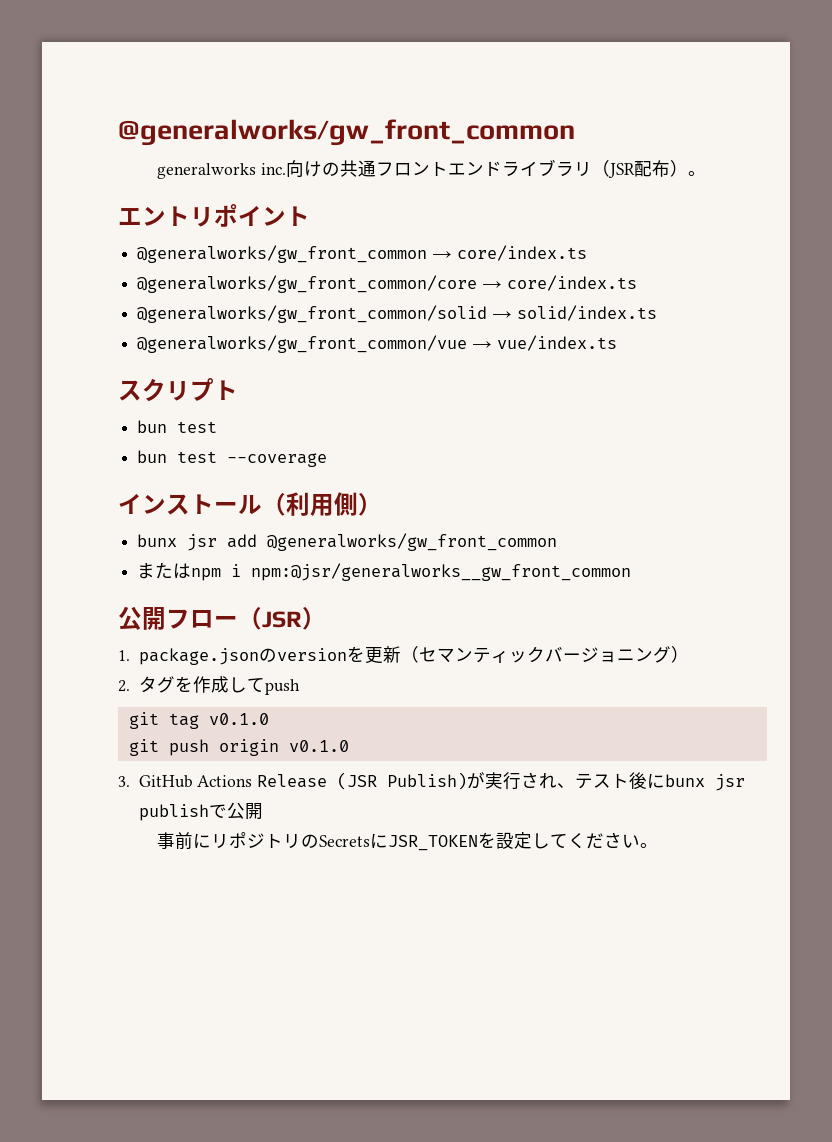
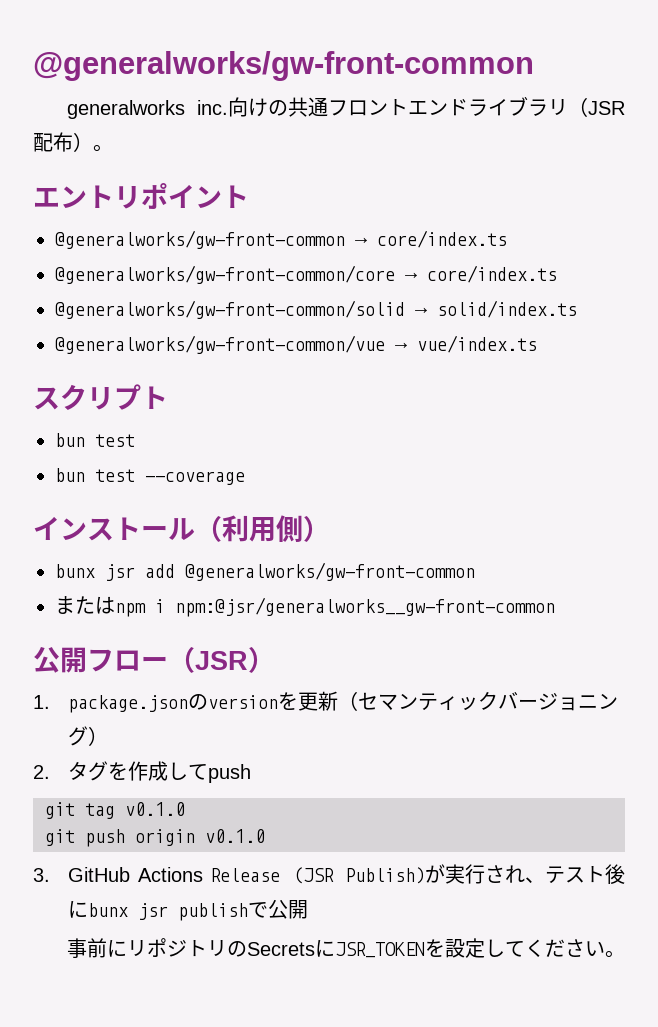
[118,119,575,146] @generalworks/gw_front_common -> [33,51,534,81] @generalworks/gw-front-common
[137,245,587,263] [137,275,637,293] [137,305,488,323] @generalworks/gw_front_common → core/index.ts // @generalworks/gw_front_common/core → core/index.ts // @generalworks/gw_front_common/solid -> [55,230,507,249] [55,265,557,284] [55,300,405,319] @generalworks/gw-front-common → core/index.ts // @generalworks/gw-front-common/core → core/index.ts // @generalworks/gw-front-common/solid
[137,335,468,353] @generalworks/gw_front_common/vue -> [55,335,385,354] @generalworks/gw-front-common/vue
[267,533,558,551] @generalworks/gw_front_common -> [185,562,475,581] @generalworks/gw-front-common
[251,563,632,581] npm:@jsr/generalworks__gw_front_common -> [175,597,555,617] npm:@jsr/generalworks__gw-front-common

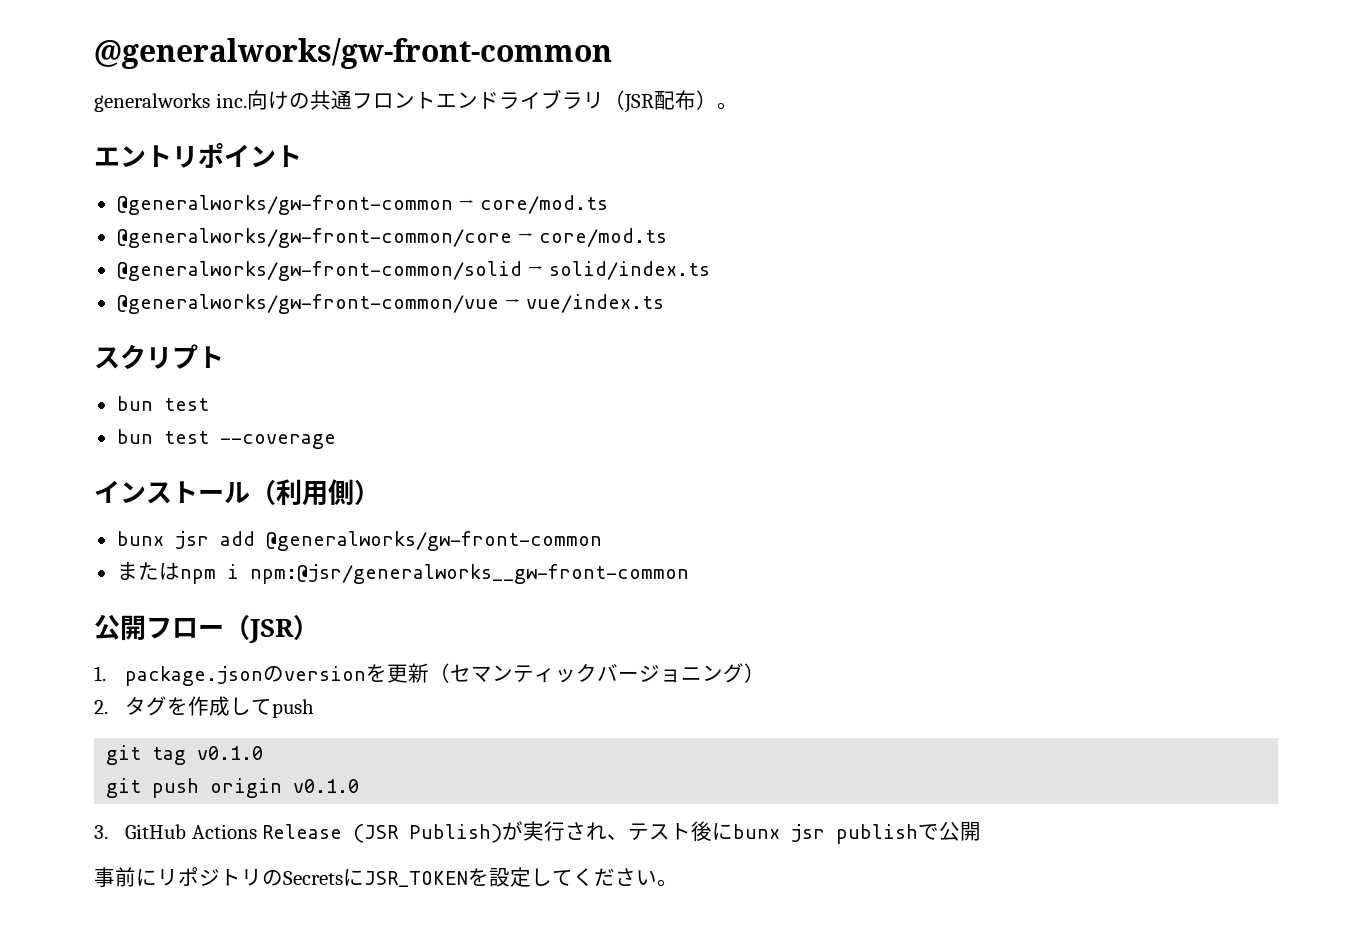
[377,230,507,248] core/index.ts -> [479,195,608,214] core/mod.ts
[427,265,557,283] core/index.ts -> [538,228,667,247] core/mod.ts

